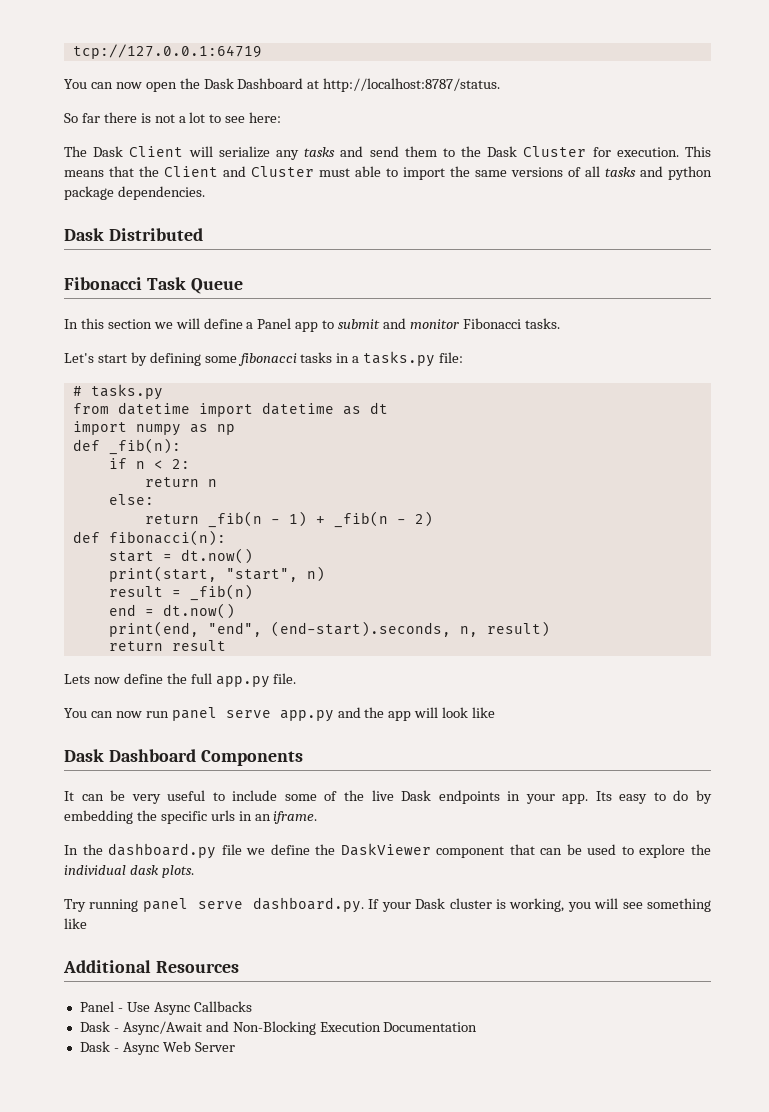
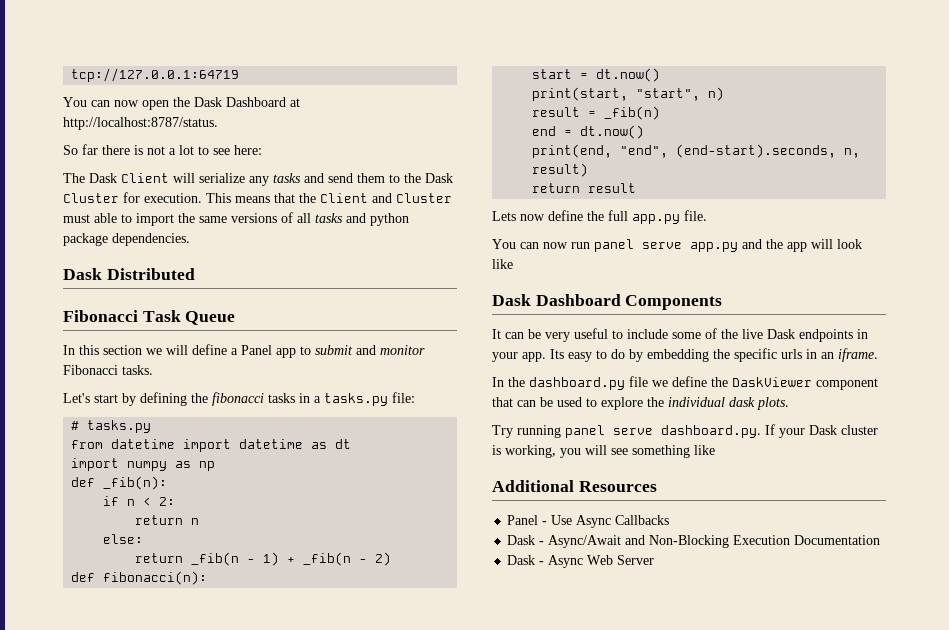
[204,356,237,363] some -> [191,393,208,403] the

